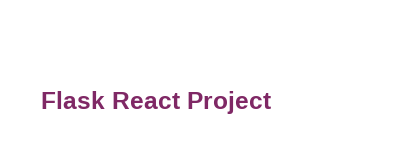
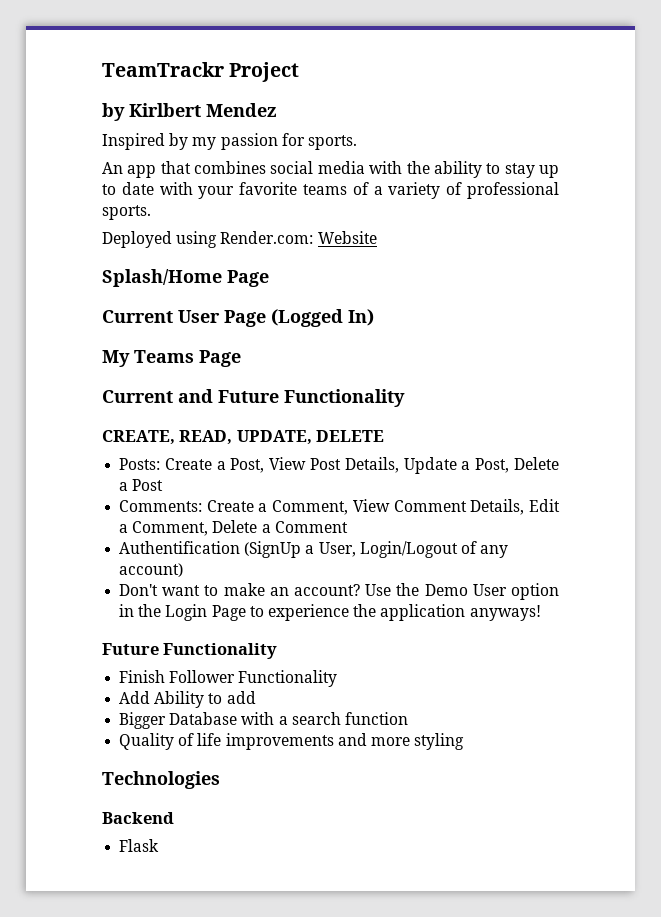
[41,91,271,114] Flask React Project -> [102,62,300,82] [102,103,277,121] [102,133,357,150] [102,161,559,178] [102,182,559,199] [102,205,151,220] [102,231,377,248] [102,269,269,287] [102,309,374,327] [102,350,241,367] [102,389,405,407] [102,430,385,445] [119,457,559,474] [119,479,164,491] [119,499,560,515] [119,520,348,536] [119,541,509,558] [119,563,184,577] [119,583,559,600] [119,604,541,621] [102,643,278,659] [119,670,338,687] [119,691,256,708] [119,712,408,729] [119,733,465,750] [102,771,220,789] [102,812,174,824] [119,839,160,852] TeamTrackr Project // by Kirlbert Mendez // Inspired by my passion for sports. // An app that combines social media with the ability to stay up to date with your favorite teams of a variety of professional sports. // Deployed using Render.com: Website // Splash/Home Page // Current User Page (Logged In) // My Teams Page // Current and Future Functionality // CREATE, READ, UPDATE, DELETE // Posts: Create a Post, View Post Details, Update a Post, Delete a Post // Comments: Create a Comment, View Comment Details, Edit a Comment, Delete a Comment // Authentification (SignUp a User, Login/Logout of any account) // Don't want to make an account? Use the Demo User option in the Login Page to experience the application anyways! // Future Functionality // Finish Follower Functionality // Add Ability to add // Bigger Database with a search function // Quality of life improvements and more styling // Technologies // Backend // Flask

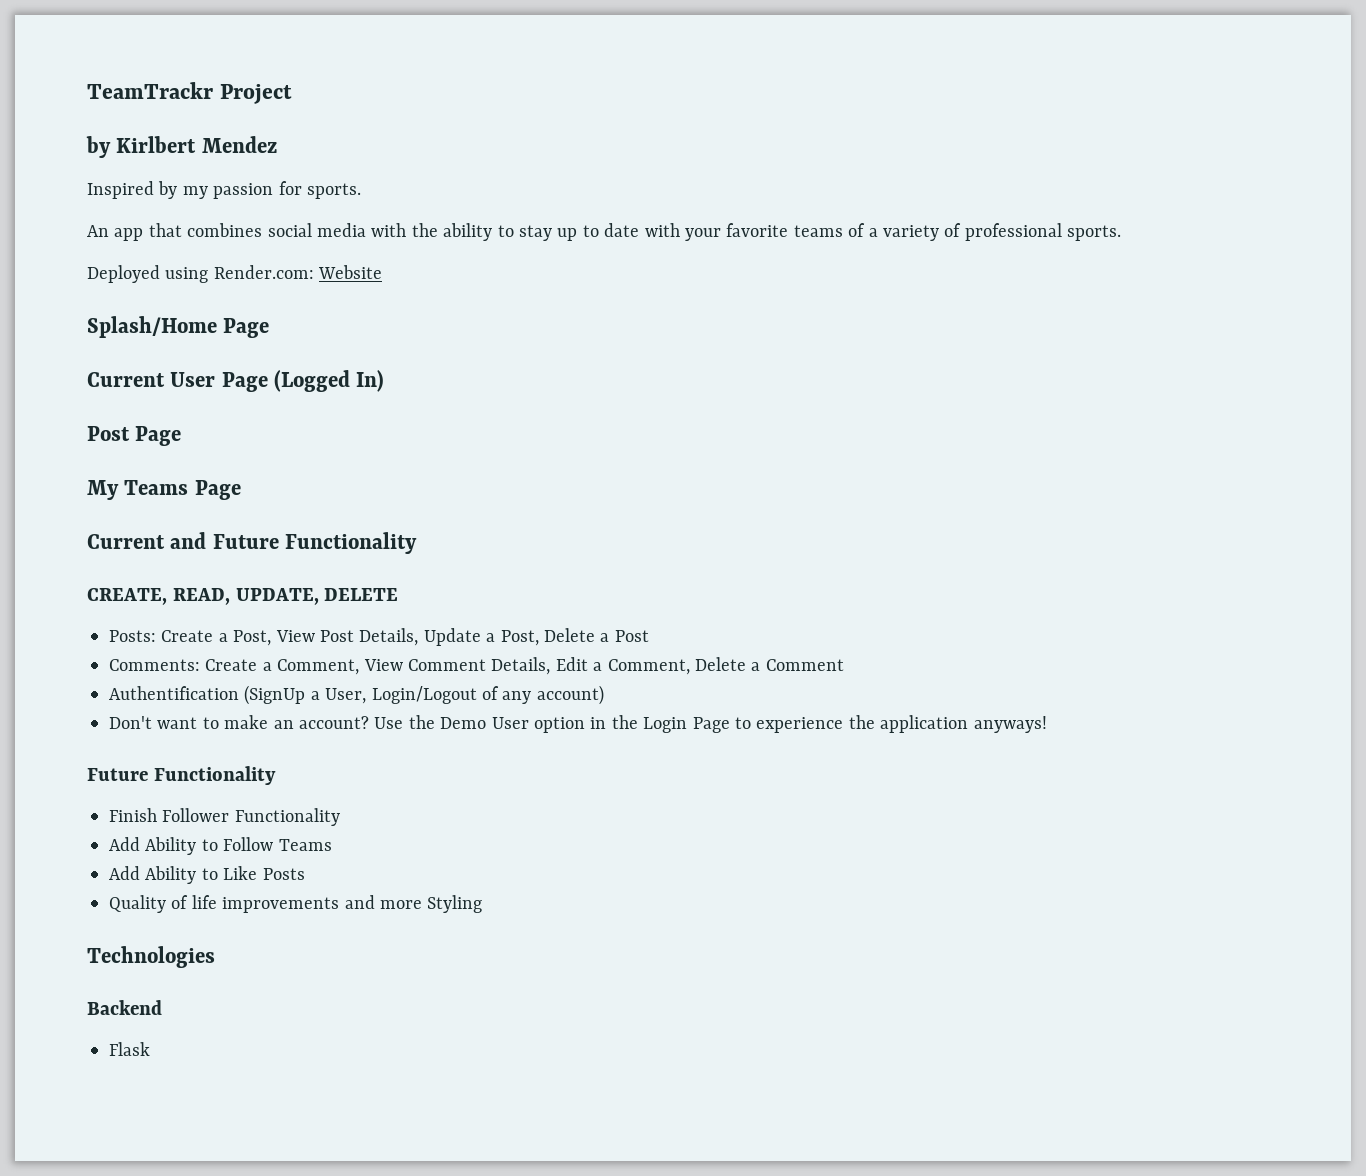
(374, 317) none -> [87,426,182,446] // Post Page
[226,691,256,704] [119,712,408,729] add // Bigger Database with a search function -> [223,837,332,851] [109,866,305,884] Follow Teams // Add Ability to Like Posts
[414,733,465,750] styling -> [427,895,483,913] Styling

